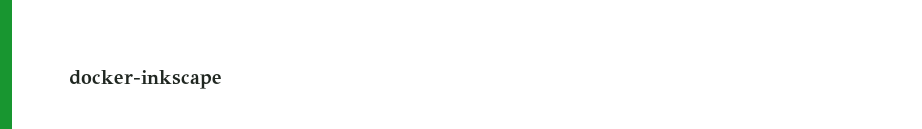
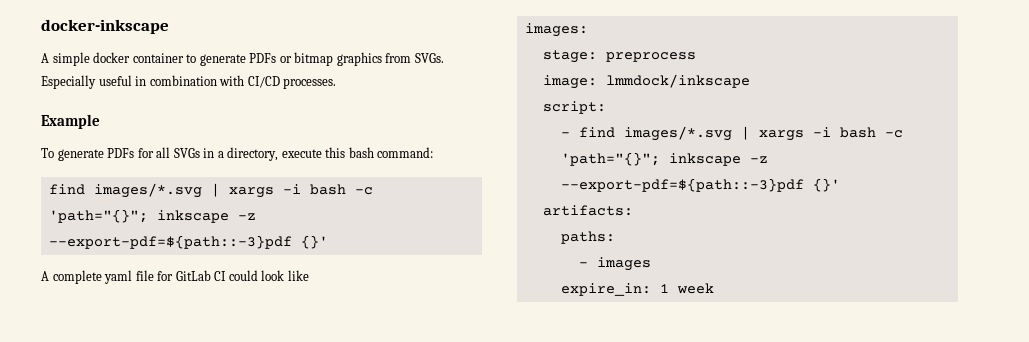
(222, 79) none -> [41,52,444,66] [41,75,337,89] [41,114,100,129] [41,147,434,161] [48,183,373,198] [48,209,256,223] [48,235,328,249] [41,270,309,284] [524,23,588,37] [542,50,696,63] [542,74,750,89] [542,101,606,114] [560,126,903,141] [560,152,768,166] [560,178,840,192] [542,205,633,216] [560,231,615,244] [578,257,651,271] [560,283,714,296] // A simple docker container to generate PDFs or bitmap graphics from SVGs. Especially useful in combination with CI/CD processes. // Example // To generate PDFs for all SVGs in a directory, execute this bash command: // find images/*.svg | xargs -i bash -c 'path="{}"; inkscape -z --export-pdf=${path::-3}pdf {}' // A complete yaml file for GitLab CI could look like // images: // stage: preprocess // image: lmmdock/inkscape // script: // - find images/*.svg | xargs -i bash -c 'path="{}"; inkscape -z --export-pdf=${path::-3}pdf {}' // artifacts: // paths: // - images // expire_in: 1 week

